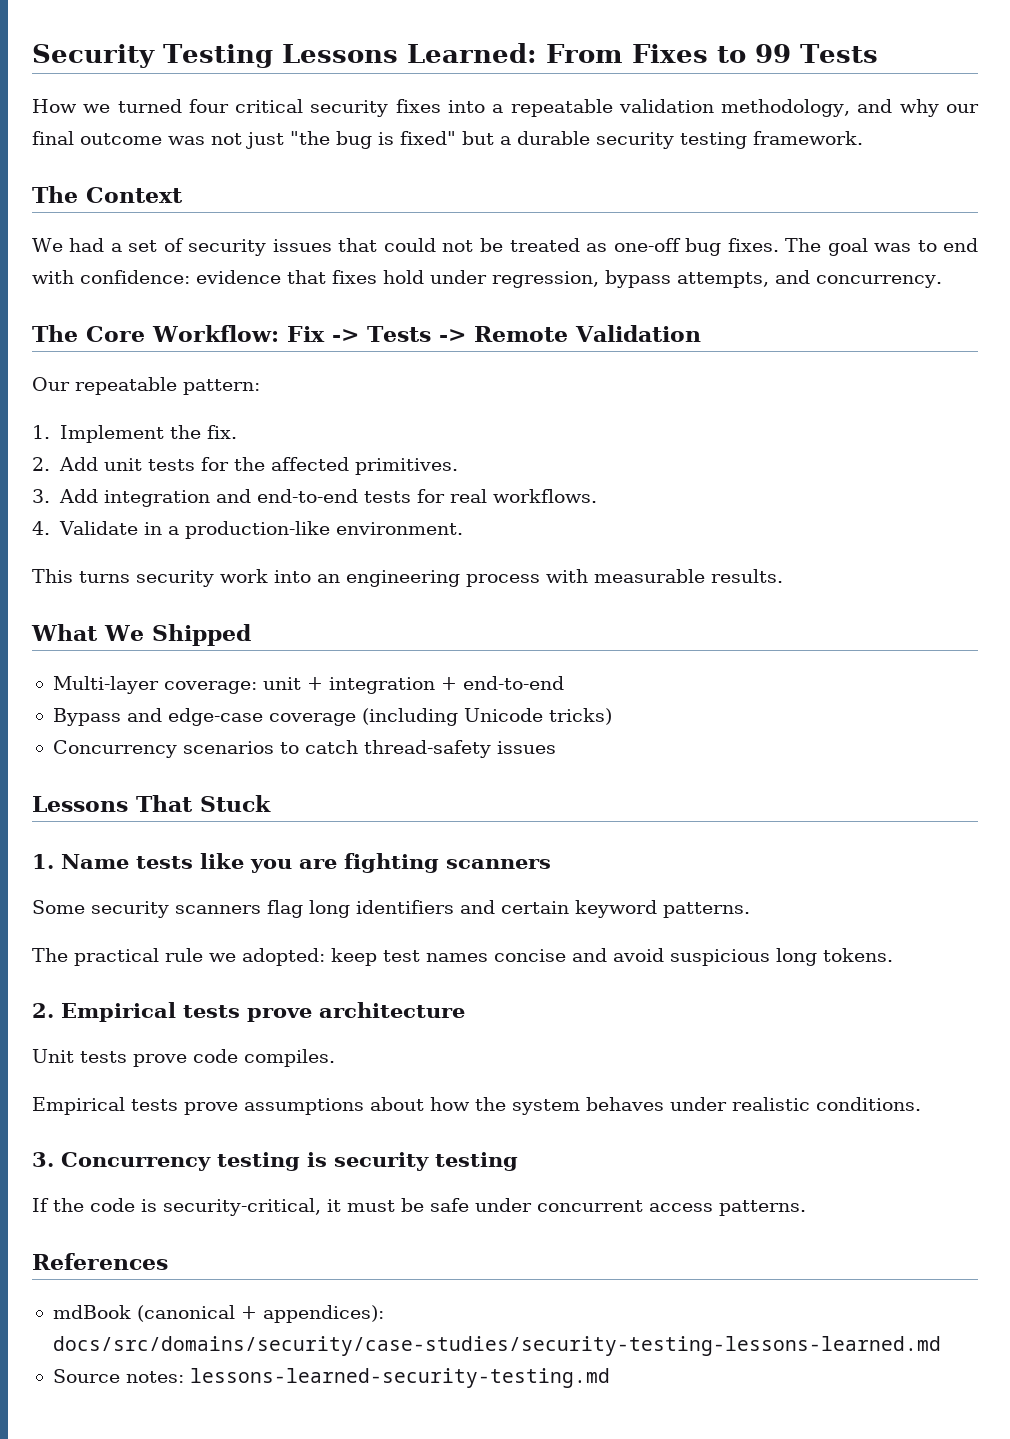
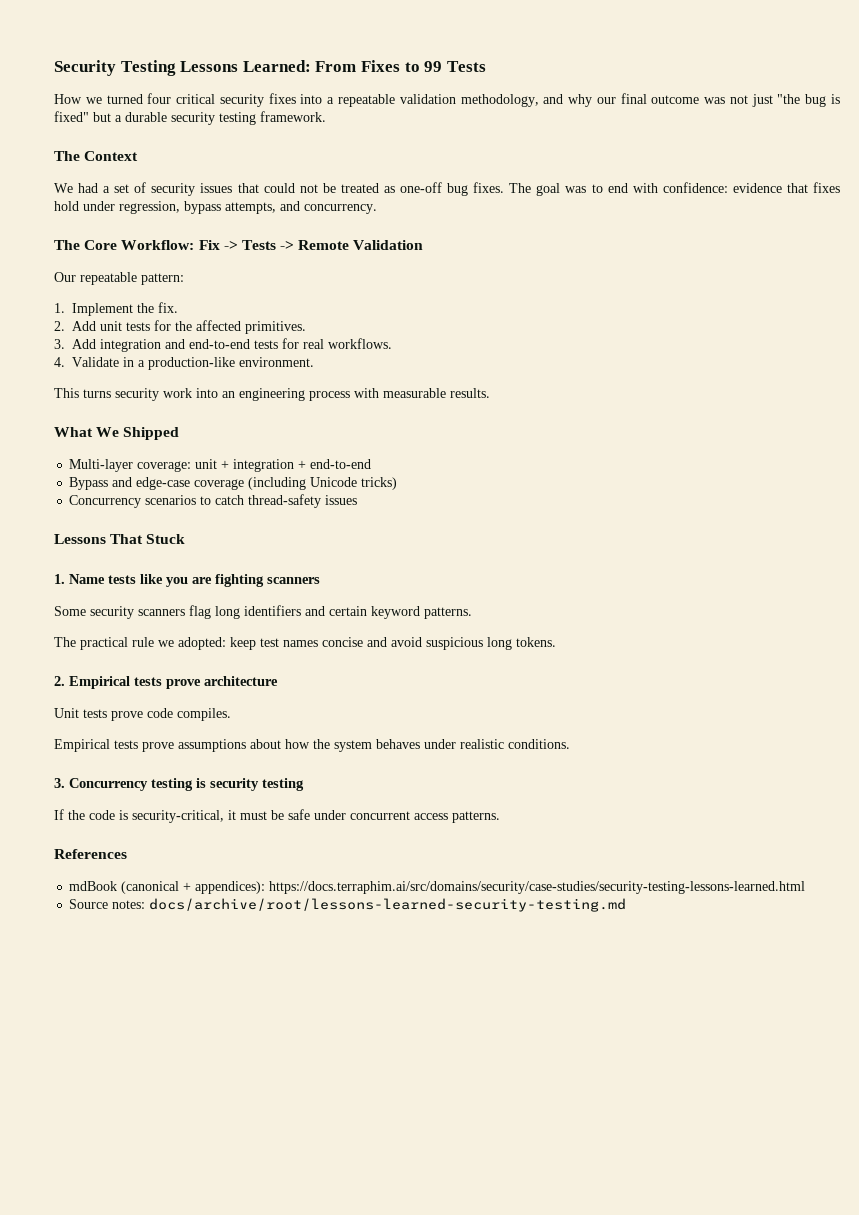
[52,1336,941,1356] docs/src/domains/security/case-studies/security-testing-lessons-learned.md -> [269,881,806,894] https://docs.terraphim.ai/src/domains/security/case-studies/security-testing-lessons-learned.html
[189,1368,610,1388] lessons-learned-security-testing.md -> [149,898,627,912] docs/archive/root/lessons-learned-security-testing.md

